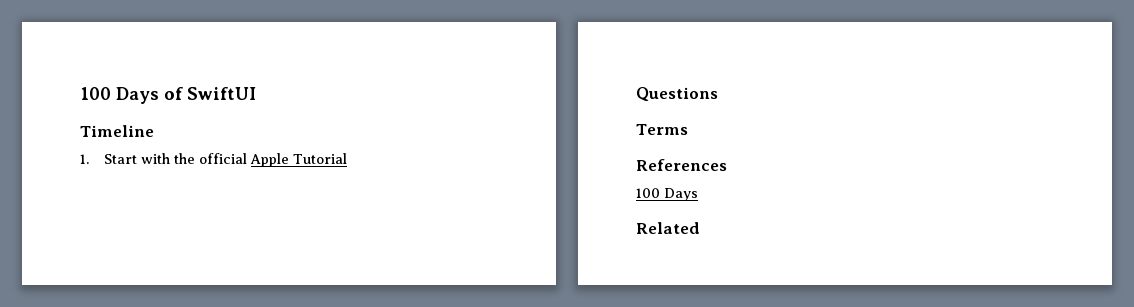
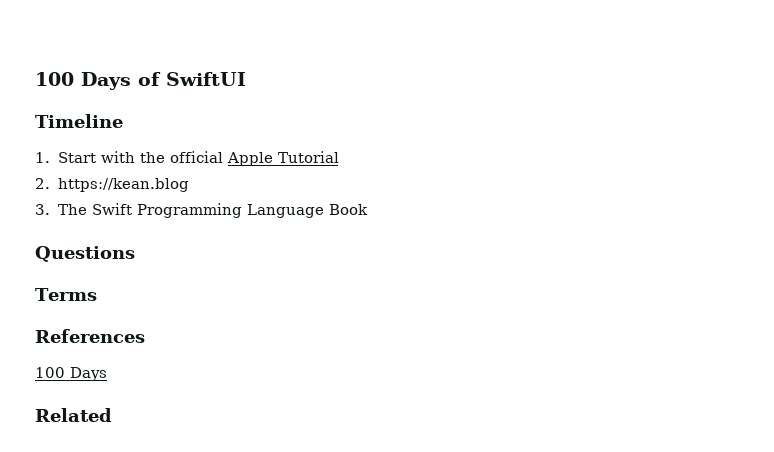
(347, 158) none -> [35,178,189,192] [35,203,368,218] // 2. https://kean.blog // 3. The Swift Programming Language Book

